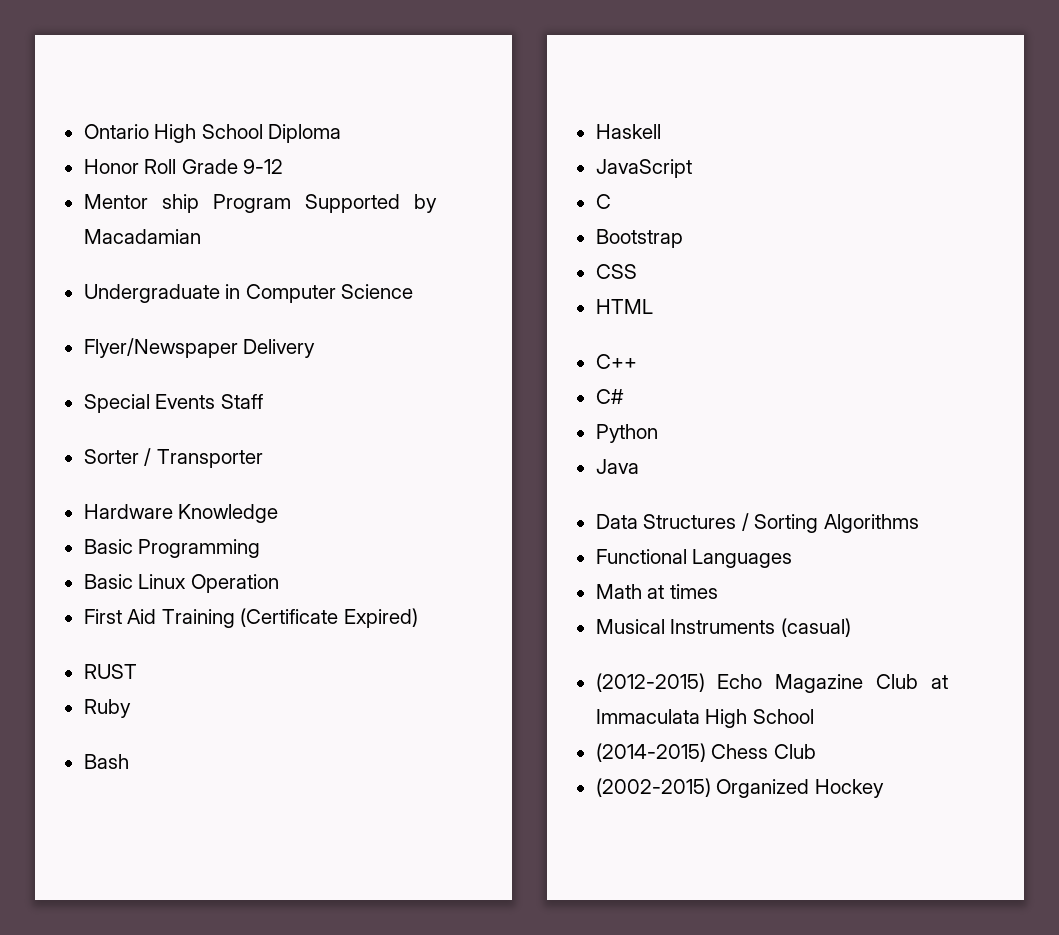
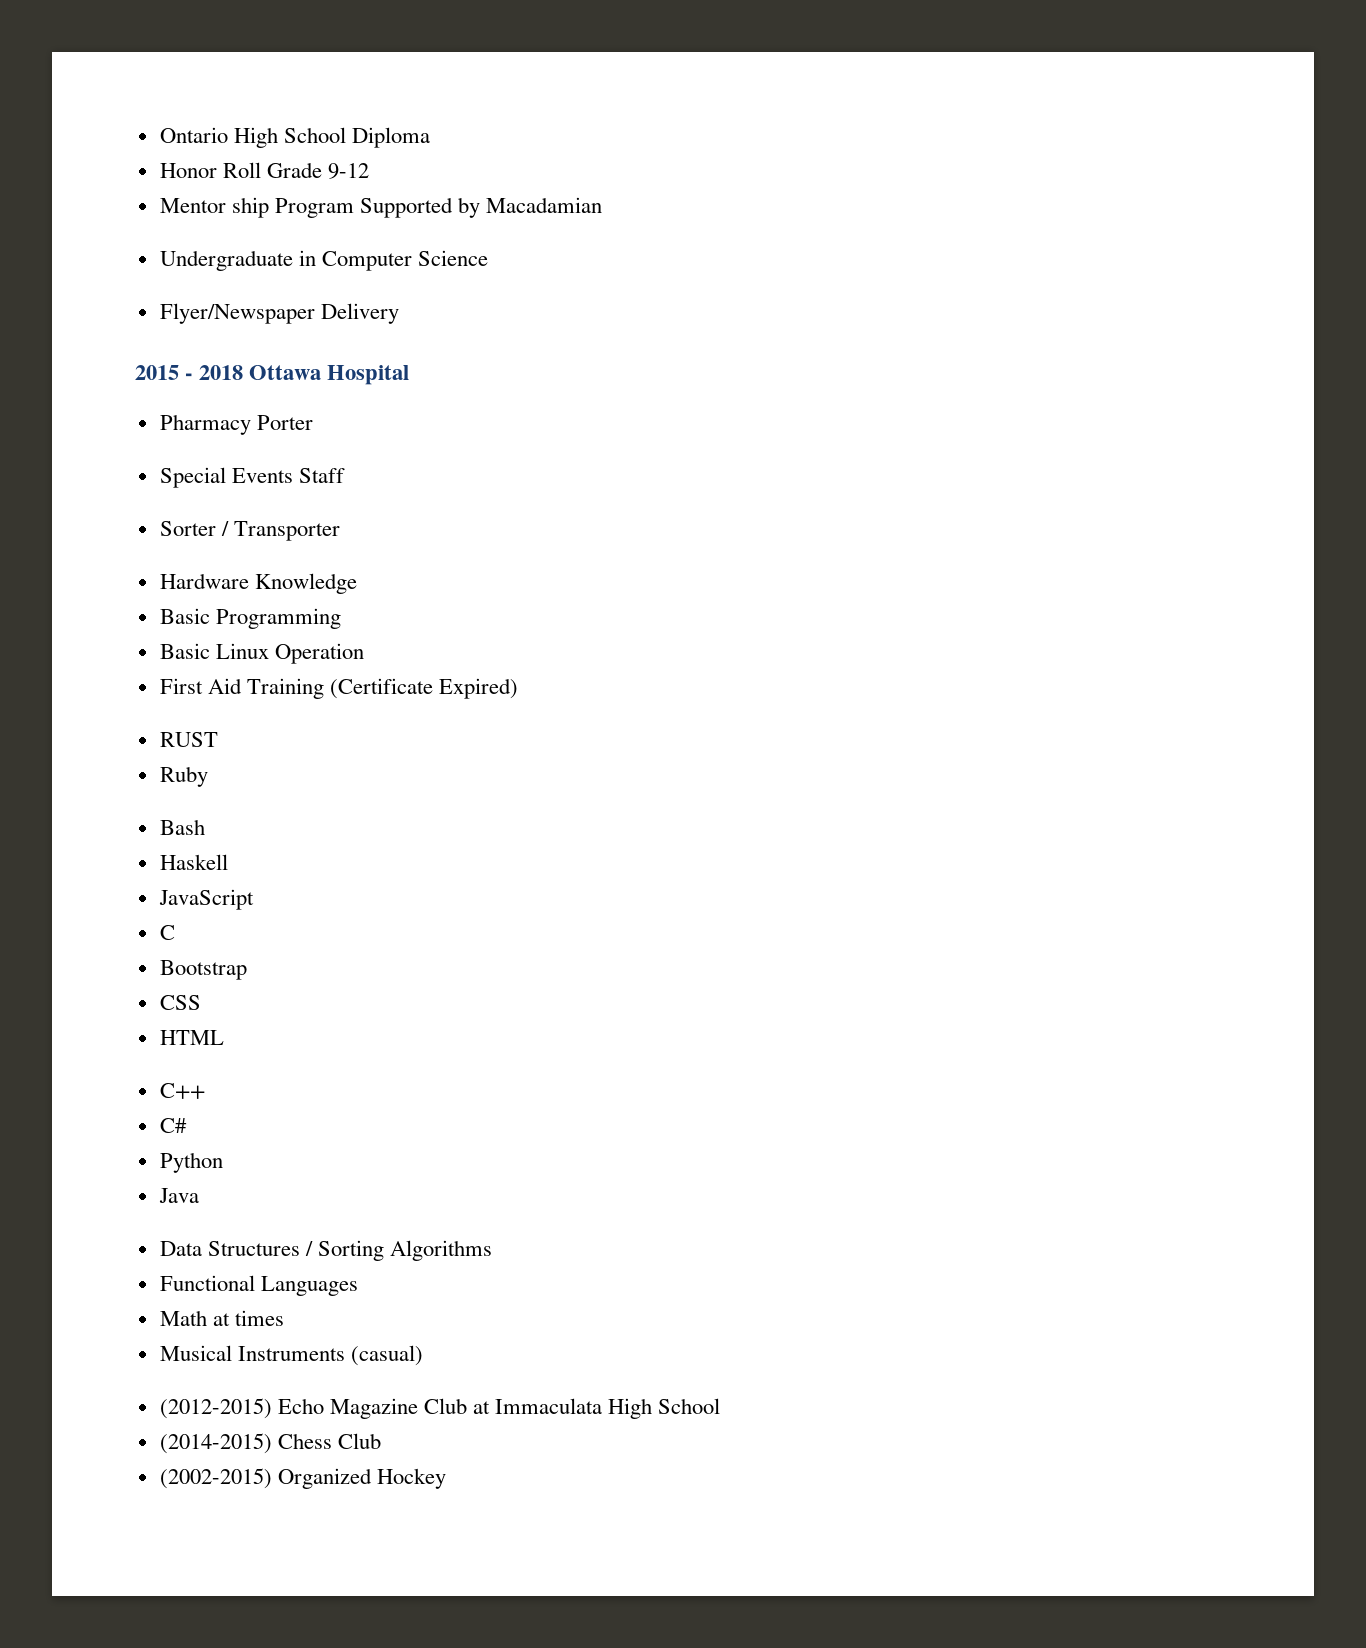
(316, 348) none -> [135,365,410,385] [159,414,313,435] // 2015 - 2018 Ottawa Hospital // Pharmacy Porter

